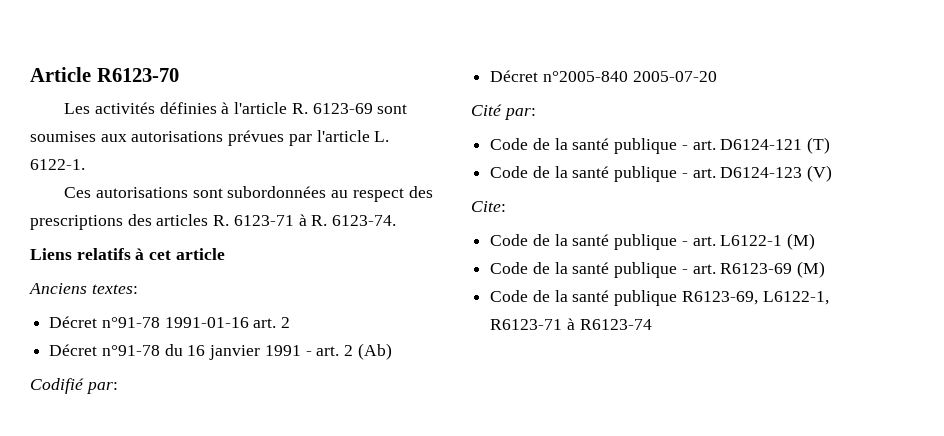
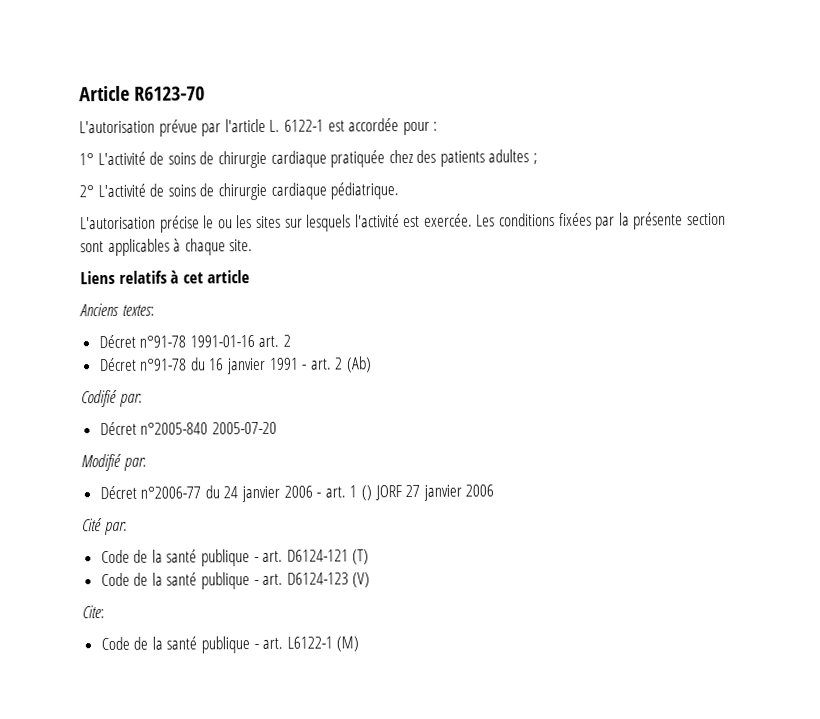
[64,102,408,114] [30,130,390,146] [30,159,85,170] [64,186,433,202] [30,214,397,230] Les activités définies à l'article R. 6123-69 sont soumises aux autorisations prévues par l'article L. 6122-1. // Ces autorisations sont subordonnées au respect des prescriptions des articles R. 6123-71 à R. 6123-74. -> [79,118,439,137] [79,149,539,169] [79,182,400,201] [80,212,727,233] [80,238,254,257] L'autorisation prévue par l'article L. 6122-1 est accordée pour : // 1° L'activité de soins de chirurgie cardiaque pratiquée chez des patients adultes ; // 2° L'activité de soins de chirurgie cardiaque pédiatrique. // L'autorisation précise le ou les sites sur lesquels l'activité est exercée. Les conditions fixées par la présente section sont applicables à chaque site.
(717, 76) none -> [81,453,147,472] [99,484,495,503] // Modifié par: // Décret n°2006-77 du 24 janvier 2006 - art. 1 () JORF 27 janvier 2006
[490,261,826,278] [490,290,829,306] [490,318,652,330] // Code de la santé publique - art. R6123-69 (M) // Code de la santé publique R6123-69, L6122-1, R6123-71 à R6123-74 -> (360, 644) none

